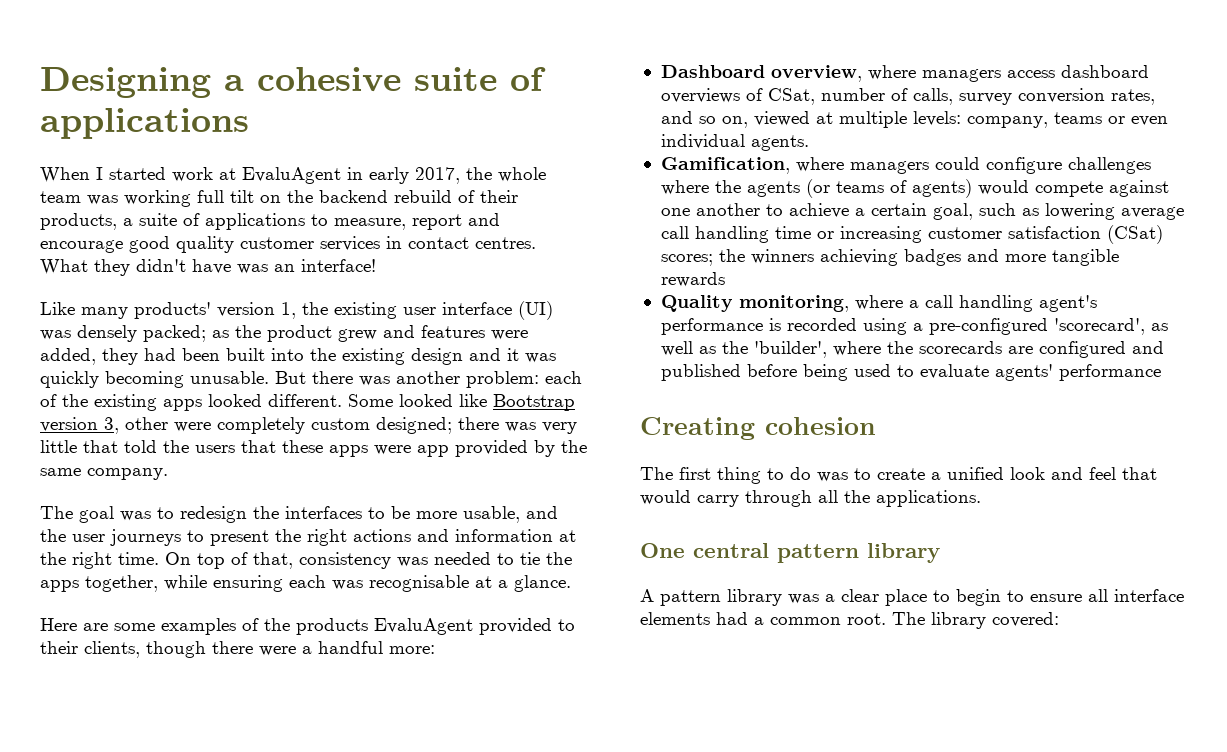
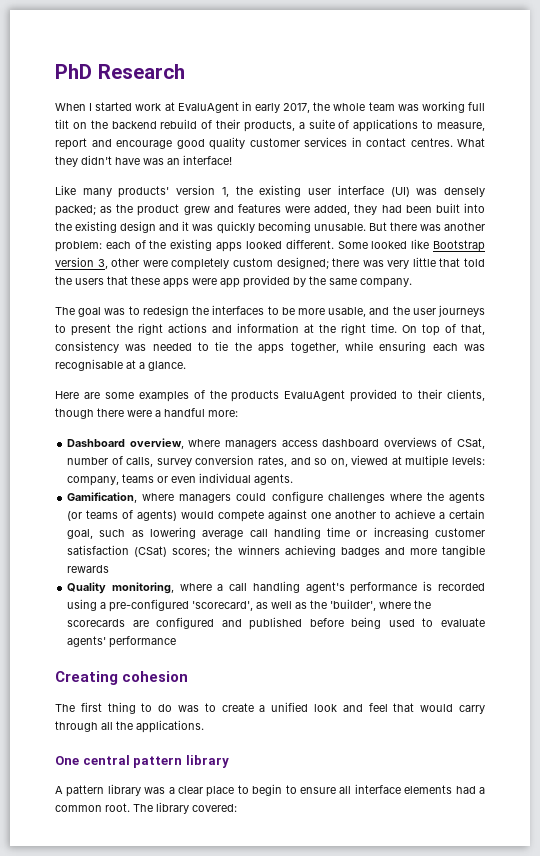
[40,67,546,98] [40,108,249,139] Designing a cohesive suite of applications -> [55,64,185,79] PhD Research

